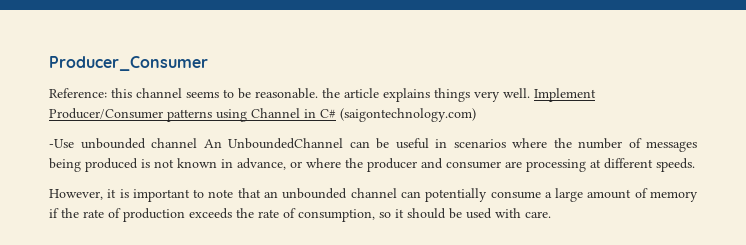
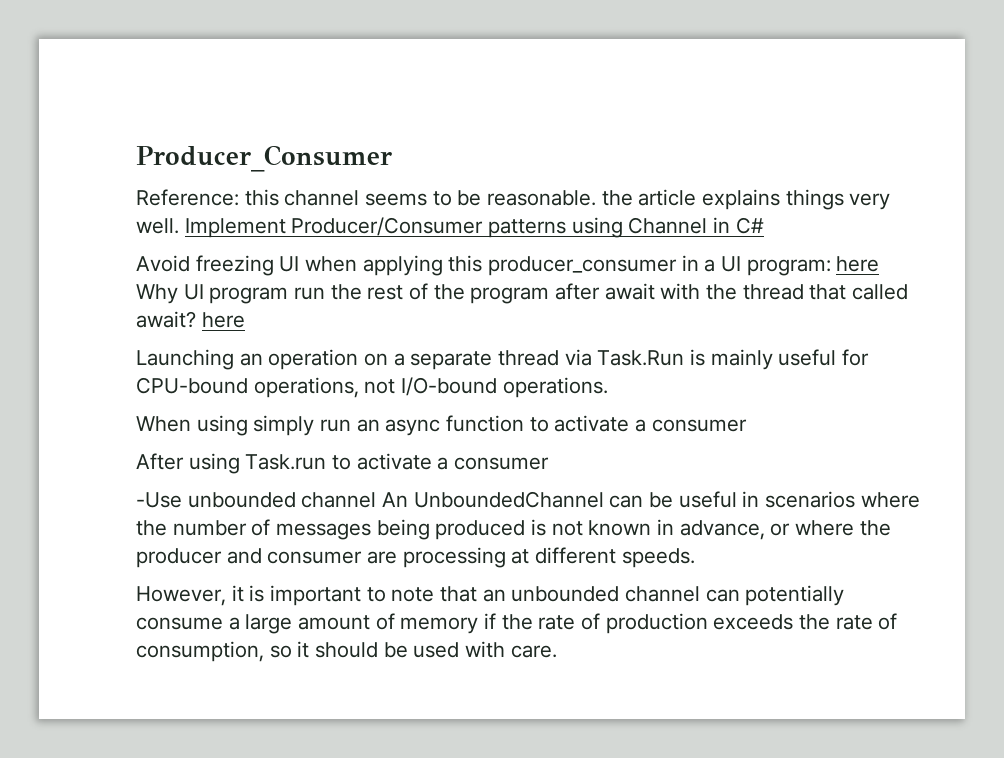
[340,108,476,122] (saigontechnology.com) -> [136,255,880,276] [136,283,909,304] [136,311,245,328] [136,349,870,370] [136,377,608,398] [136,415,747,436] [136,453,550,474] // Avoid freezing UI when applying this producer_consumer in a UI program: here Why UI program run the rest of the program after await with the thread that called await? here // Launching an operation on a separate thread via Task.Run is mainly useful for CPU-bound operations, not I/O-bound operations. // When using simply run an async function to activate a consumer // After using Task.run to activate a consumer

